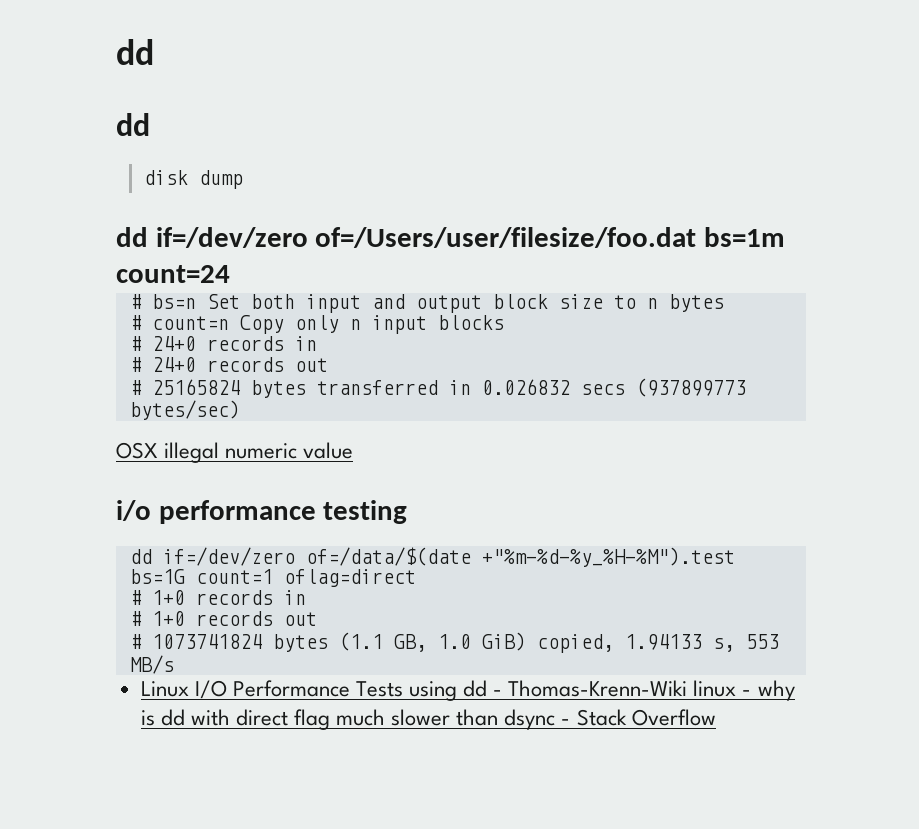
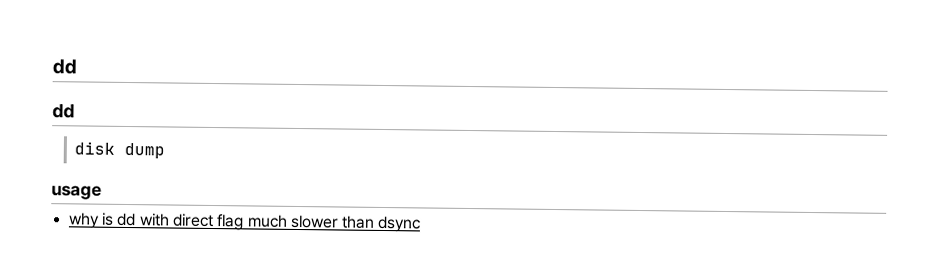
[116,227,786,248] [116,265,230,283] [129,294,724,313] [129,315,504,334] [129,336,317,351] [129,357,328,372] [129,378,746,398] [129,400,240,420] [116,442,354,463] [116,500,408,524] [129,547,735,567] [129,569,416,587] [129,590,306,605] [129,611,317,626] [129,632,779,653] [129,655,174,674] [140,680,752,701] dd if=/dev/zero of=/Users/user/filesize/foo.dat bs=1m count=24 // # bs=n Set both input and output block size to n bytes // # count=n Copy only n input blocks // # 24+0 records in // # 24+0 records out // # 25165824 bytes transferred in 0.026832 secs (937899773 bytes/sec) // OSX illegal numeric value // i/o performance testing // dd if=/dev/zero of=/data/$(date +"%m-%d-%y_%H-%M").test bs=1G count=1 oflag=direct // # 1+0 records in // # 1+0 records out // # 1073741824 bytes (1.1 GB, 1.0 GiB) copied, 1.94133 s, 553 MB/s // Linux I/O Performance Tests using dd - Thomas-Krenn-Wiki linux - -> [51,185,102,200] usage //
[561,709,716,726] - Stack Overflow -> (422, 224) none

